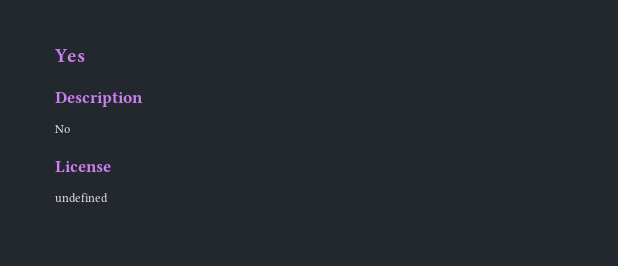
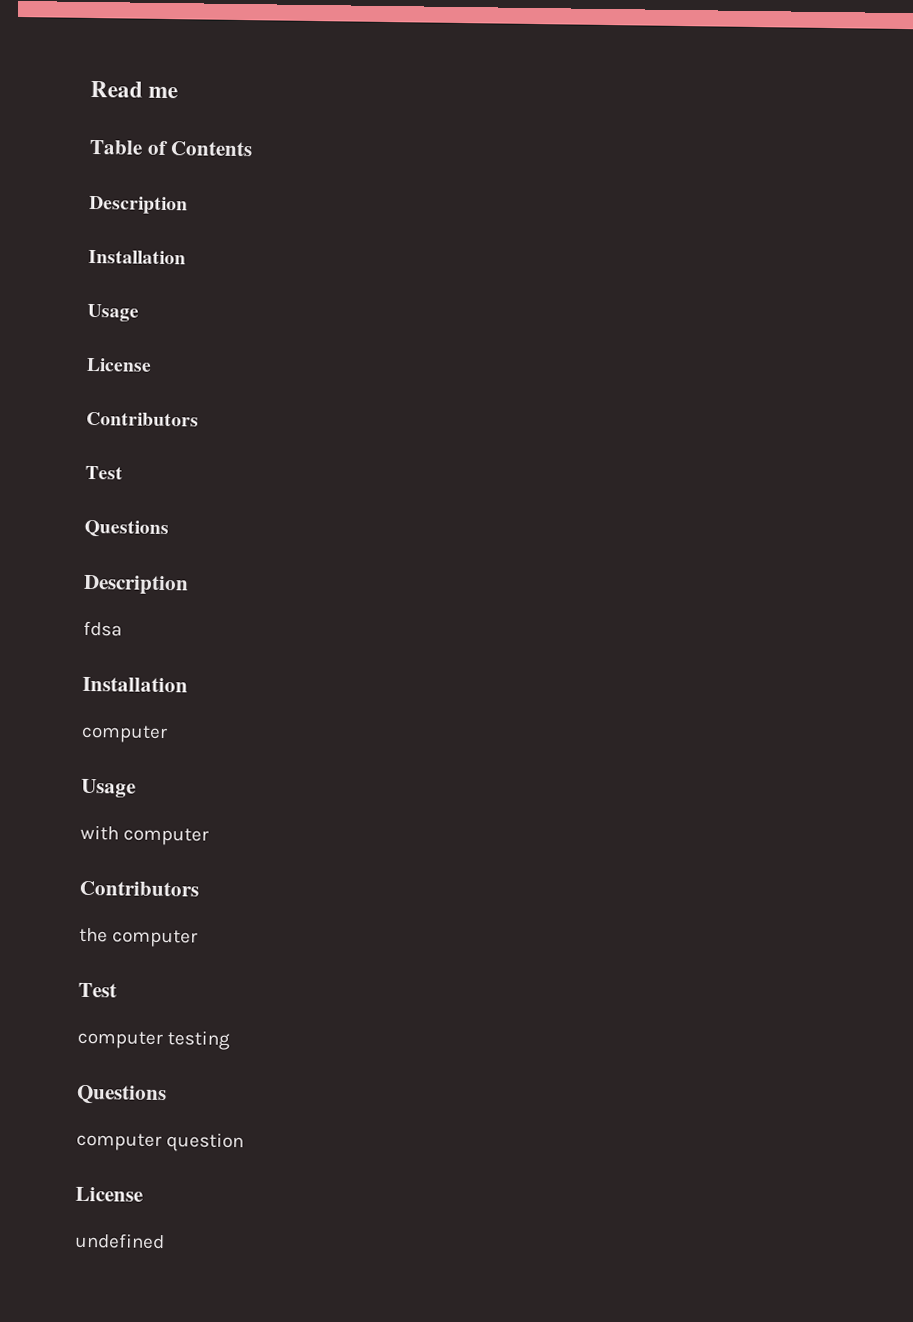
[54,49,85,62] [55,91,143,107] [55,125,70,133] Yes // Description // No -> [90,80,179,99] [89,139,254,157] [89,195,188,215] [88,249,186,265] [87,303,139,322] [86,357,152,372] [86,411,199,427] [85,465,123,480] [84,519,169,538] [83,574,189,596] [83,620,122,637] [82,676,188,693] [81,724,168,744] [81,778,136,798] [80,824,210,846] [79,880,199,897] [79,927,199,948] [78,982,117,998] [77,1030,231,1050] [76,1084,167,1105] [76,1132,245,1153] Read me // Table of Contents // Description // Installation // Usage // License // Contributors // Test // Questions // Description // fdsa // Installation // computer // Usage // with computer // Contributors // the computer // Test // computer testing // Questions // computer question

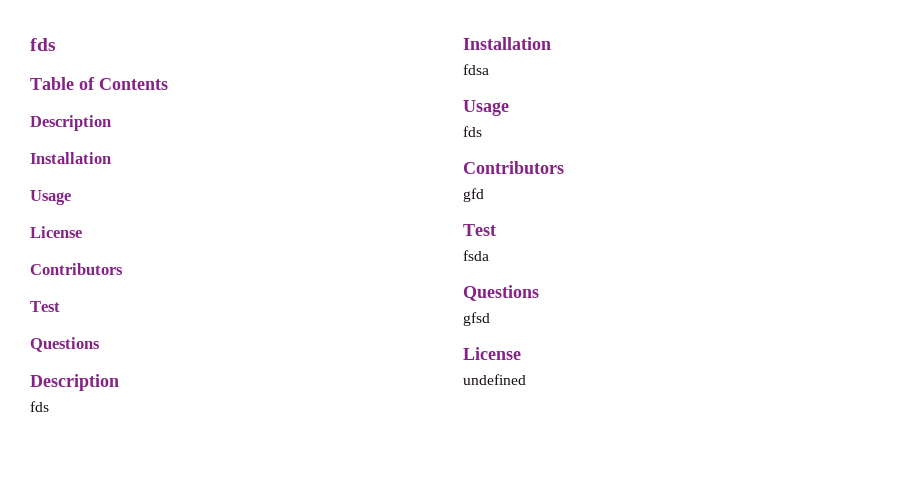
[90,80,179,99] Read me -> [30,38,56,51] fds
[83,620,122,637] [82,676,188,693] [81,724,168,744] [81,778,136,798] [80,824,210,846] [79,880,199,897] [79,927,199,948] [78,982,117,998] [77,1030,231,1050] [76,1084,167,1105] [76,1132,245,1153] fdsa // Installation // computer // Usage // with computer // Contributors // the computer // Test // computer testing // Questions // computer question -> [30,401,49,412] [463,37,551,50] [463,64,489,75] [463,100,509,116] [463,126,482,137] [463,161,564,174] [463,188,484,202] [463,224,496,236] [463,250,489,261] [463,285,539,301] [463,312,490,326] fds // Installation // fdsa // Usage // fds // Contributors // gfd // Test // fsda // Questions // gfsd

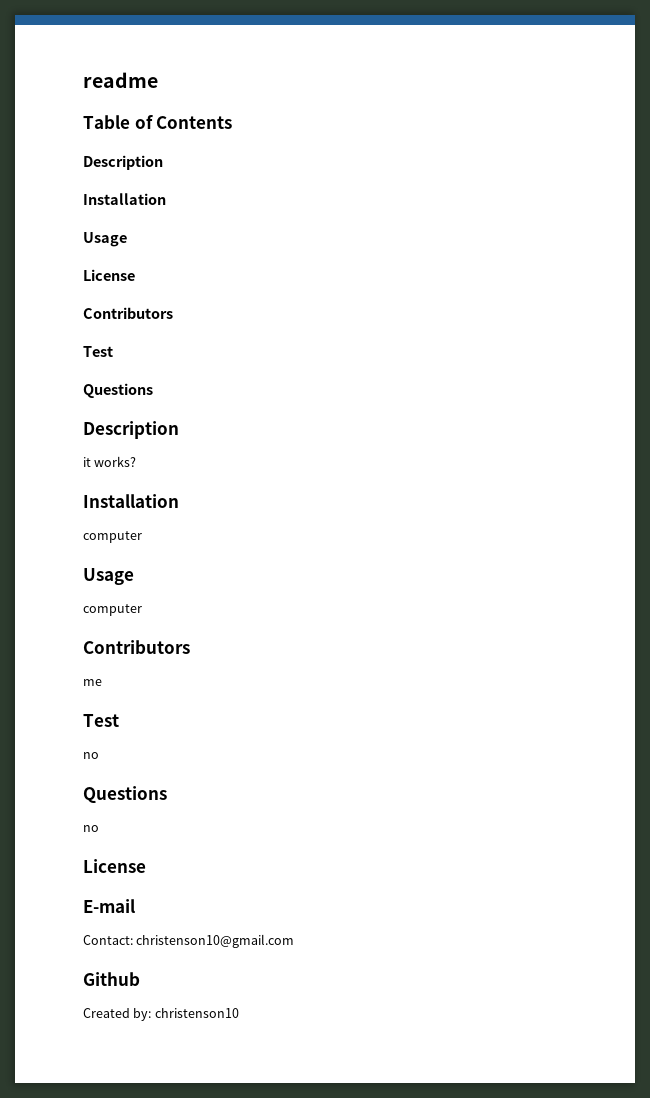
[30,38,56,51] fds -> [83,72,158,88] readme
[30,401,49,412] [463,37,551,50] [463,64,489,75] [463,100,509,116] [463,126,482,137] [463,161,564,174] [463,188,484,202] [463,224,496,236] [463,250,489,261] [463,285,539,301] [463,312,490,326] [463,347,521,360] [463,374,526,385] fds // Installation // fdsa // Usage // fds // Contributors // gfd // Test // fsda // Questions // gfsd // License // undefined -> [83,456,137,467] [83,494,179,508] [83,531,142,543] [83,568,134,585] [83,604,142,616] [83,640,190,654] [83,679,102,686] [83,714,119,727] [83,752,99,759] [83,786,167,804] [83,825,99,832] [83,859,146,873] [83,899,135,913] [83,934,295,948] [83,972,140,986] [83,1008,239,1021] it works? // Installation // computer // Usage // computer // Contributors // me // Test // no // Questions // no // License // E-mail // Contact: christenson10@gmail.com // Github // Created by: christenson10

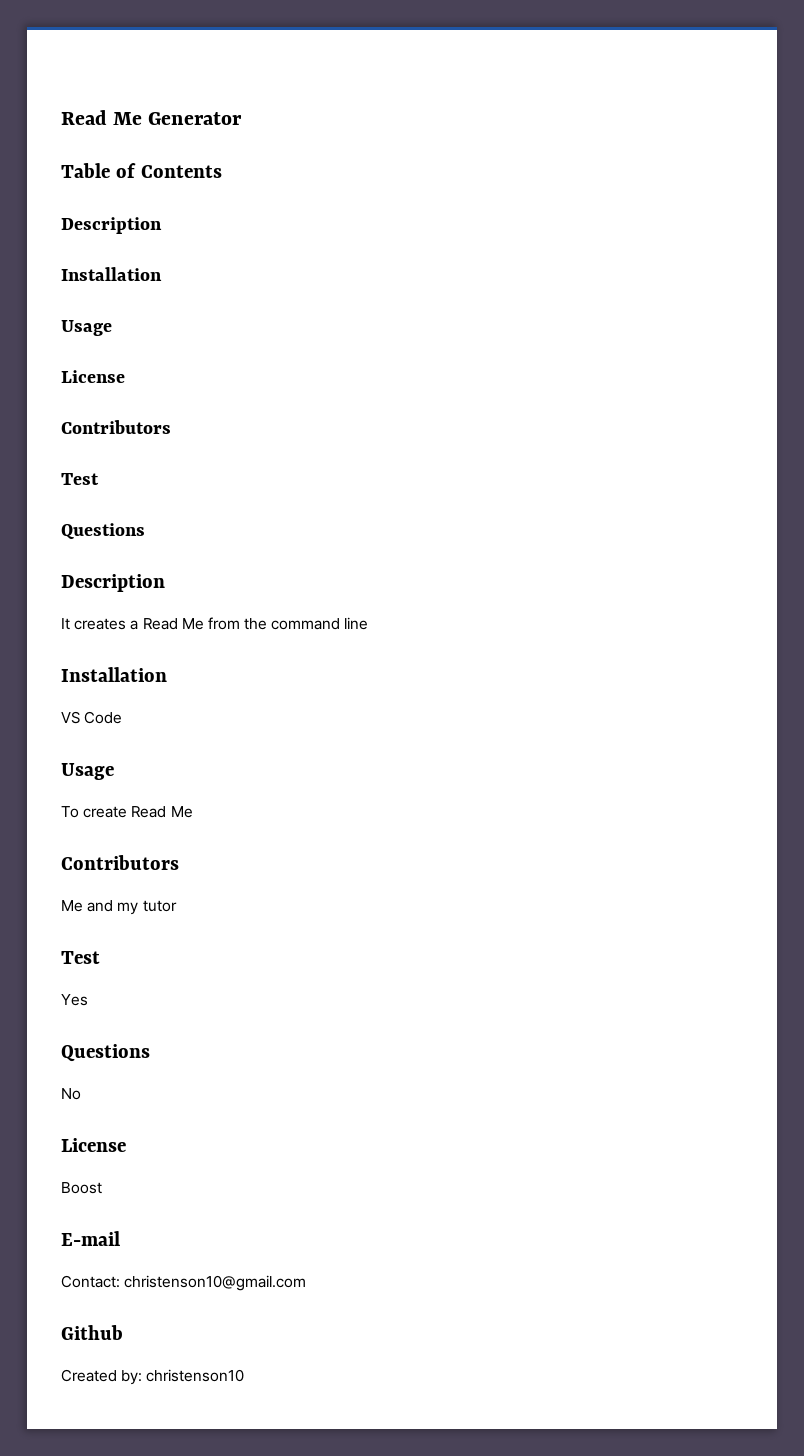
[83,72,158,88] readme -> [61,110,243,125] Read Me Generator
[83,456,137,467] [83,494,179,508] [83,531,142,543] [83,568,134,585] [83,604,142,616] [83,640,190,654] [83,679,102,686] [83,714,119,727] [83,752,99,759] [83,786,167,804] [83,825,99,832] [83,859,146,873] it works? // Installation // computer // Usage // computer // Contributors // me // Test // no // Questions // no // License -> [61,617,369,630] [61,667,167,682] [61,711,123,724] [61,763,114,780] [61,806,193,818] [61,855,179,870] [61,900,177,915] [61,951,100,964] [61,994,88,1006] [61,1044,150,1062] [61,1088,81,1100] [61,1138,126,1152] [61,1182,102,1194] It creates a Read Me from the command line // Installation // VS Code // Usage // To create Read Me // Contributors // Me and my tutor // Test // Yes // Questions // No // License // Boost

